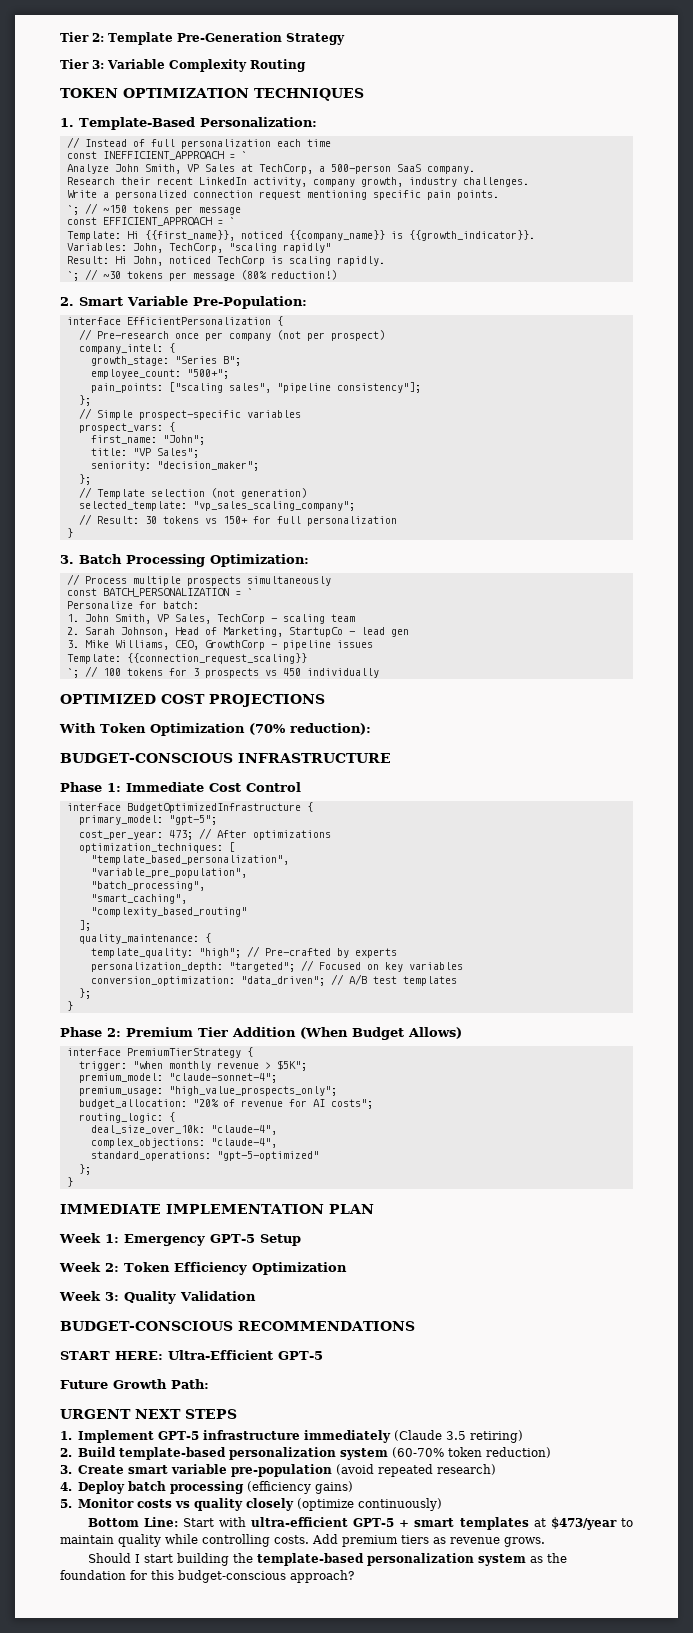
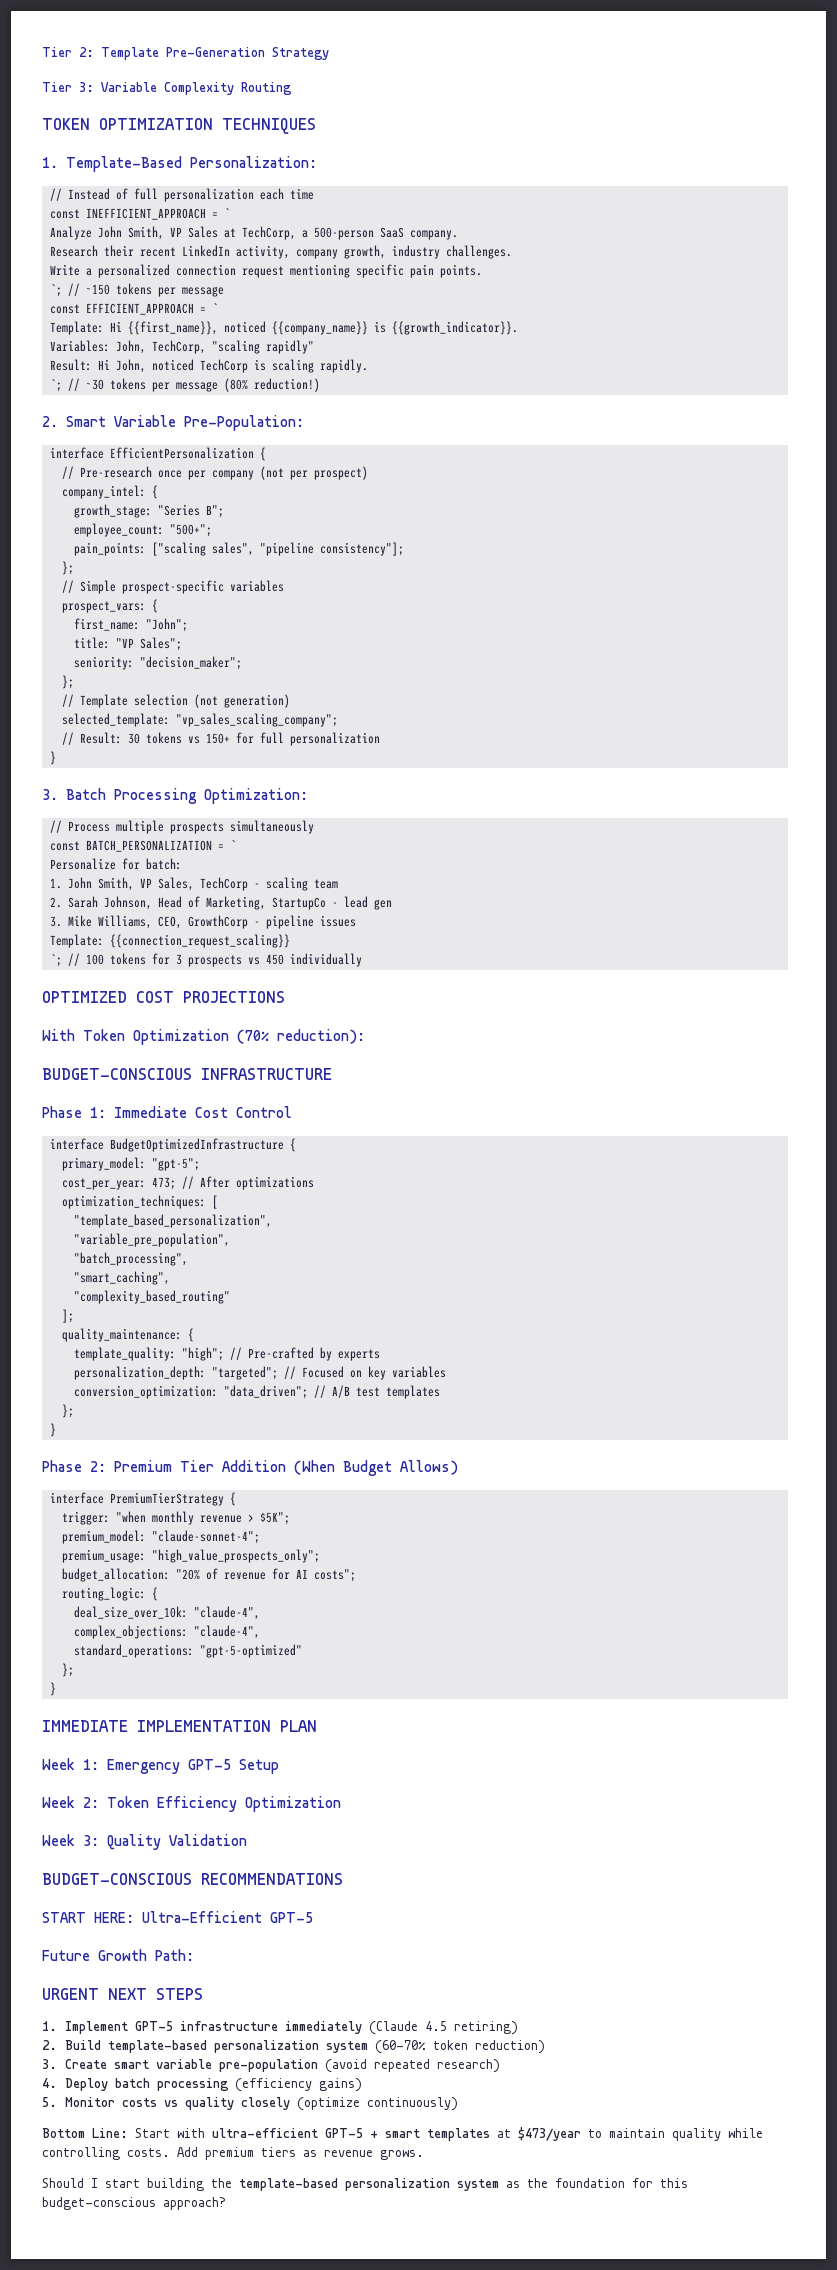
[445,1431,466,1440] 3.5 -> [424,2021,447,2031] 4.5

